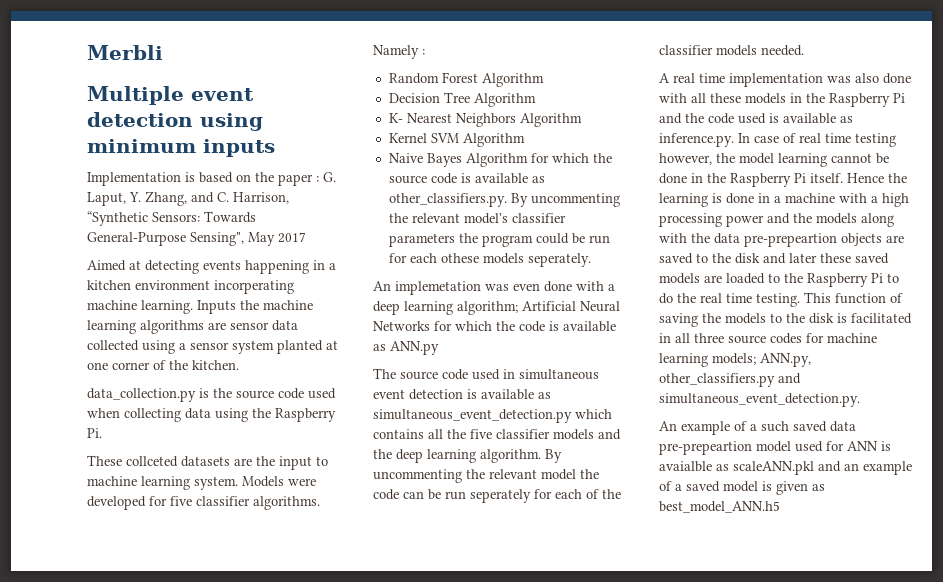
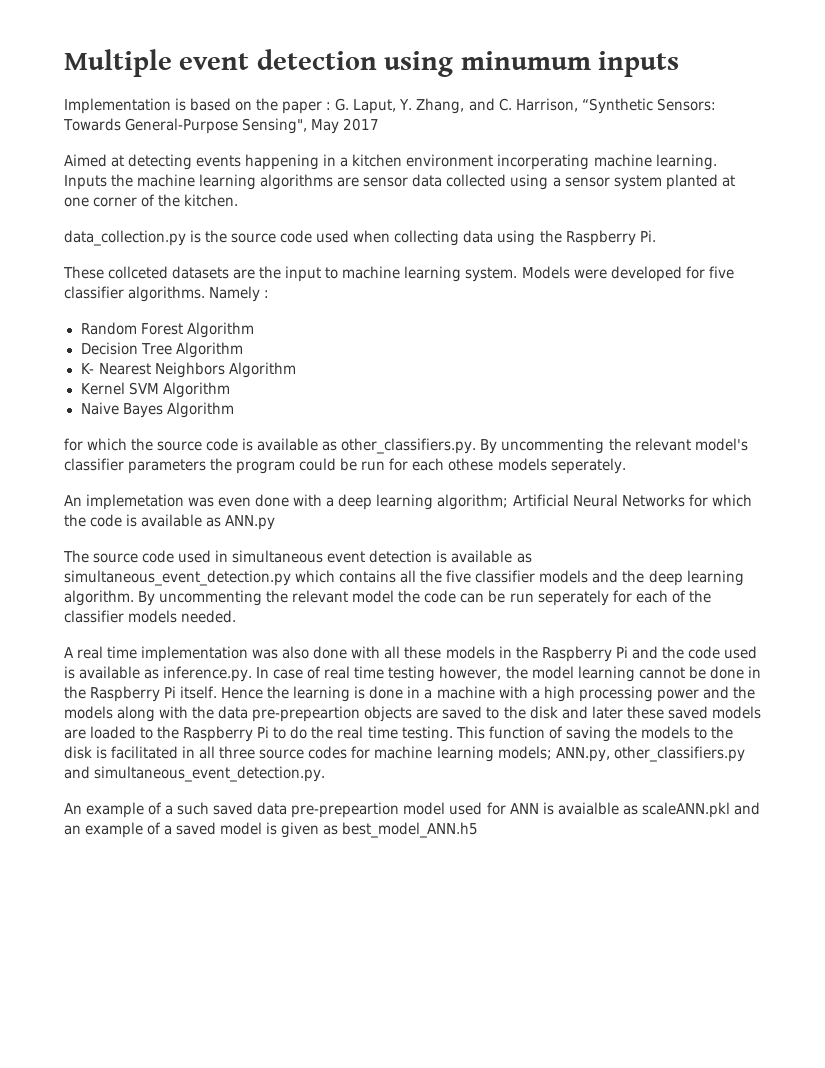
[87,45,163,60] Merbli // -> (64, 63) none
[87,139,196,153] minimum -> [460,51,591,70] minumum
(528, 160) none -> (234, 410) //

